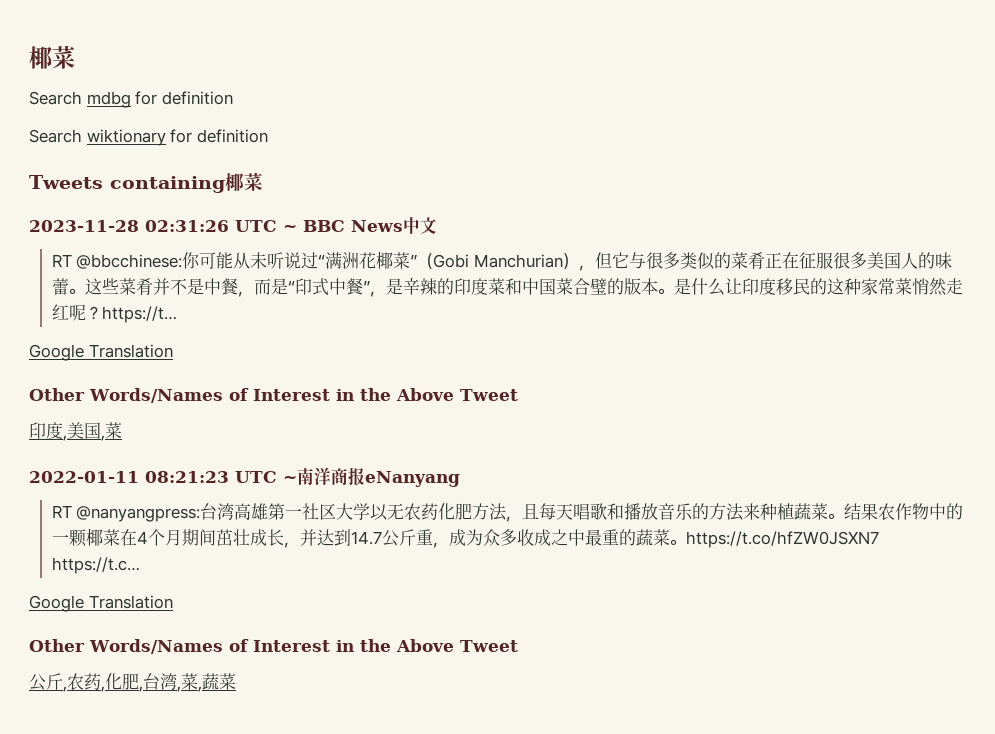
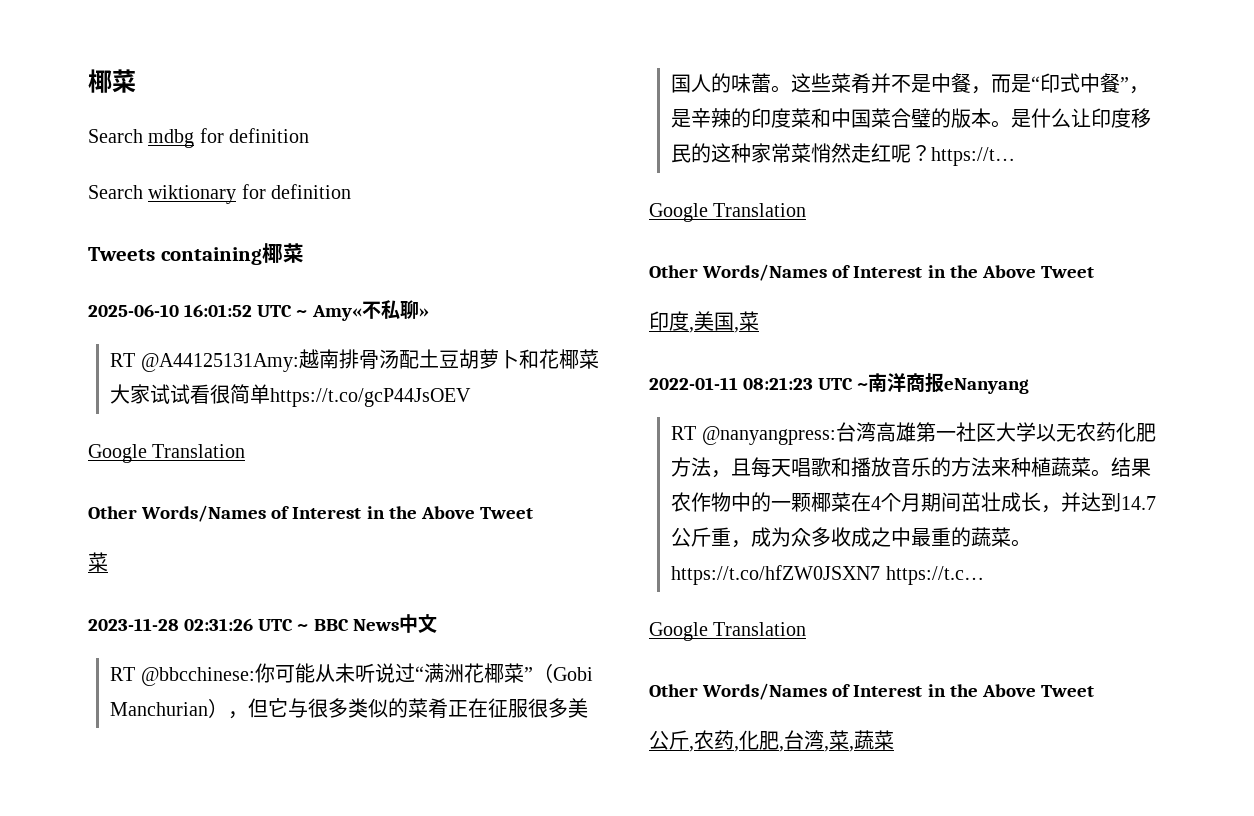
(263, 181) none -> [88,300,429,321] [110,349,599,372] [110,384,472,407] [88,444,246,463] [88,505,533,522] [88,552,108,572] // 2025-06-10 16:01:52 UTC ~ Amy«不私聊» // RT @A44125131Amy:越南排骨汤配土豆胡萝卜和花椰菜大家试试看很简单https://t.co/gcP44JsOEV // Google Translation // Other Words/Names of Interest in the Above Tweet // 菜

